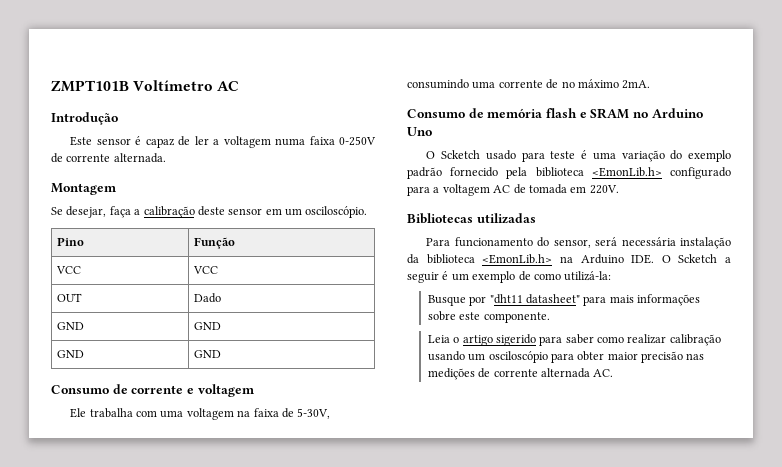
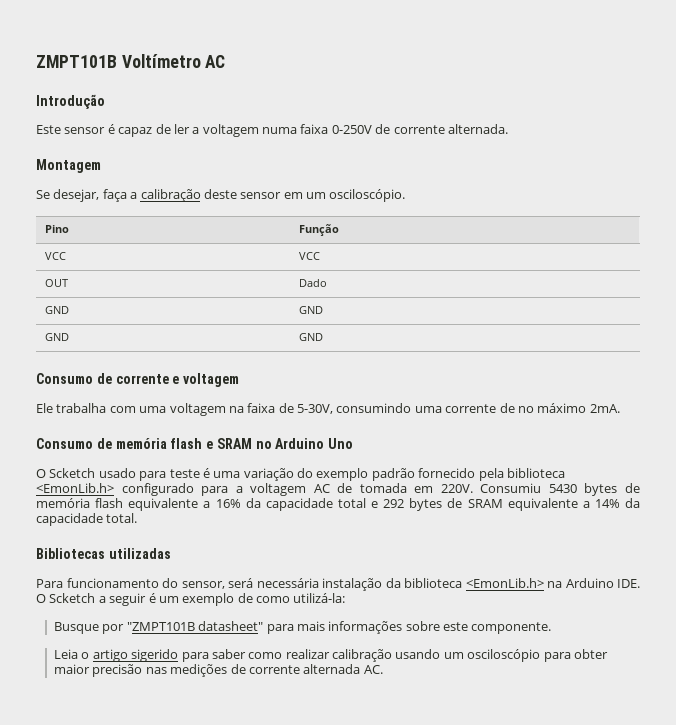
(619, 189) none -> [480,483,641,496] [36,498,640,511] [36,513,138,526] Consumiu 5430 bytes de memória flash equivalente a 16% da capacidade total e 292 bytes de SRAM equivalente a 14% da capacidade total.
[489,294,523,304] "dht11 -> [126,622,195,631] "ZMPT101B

